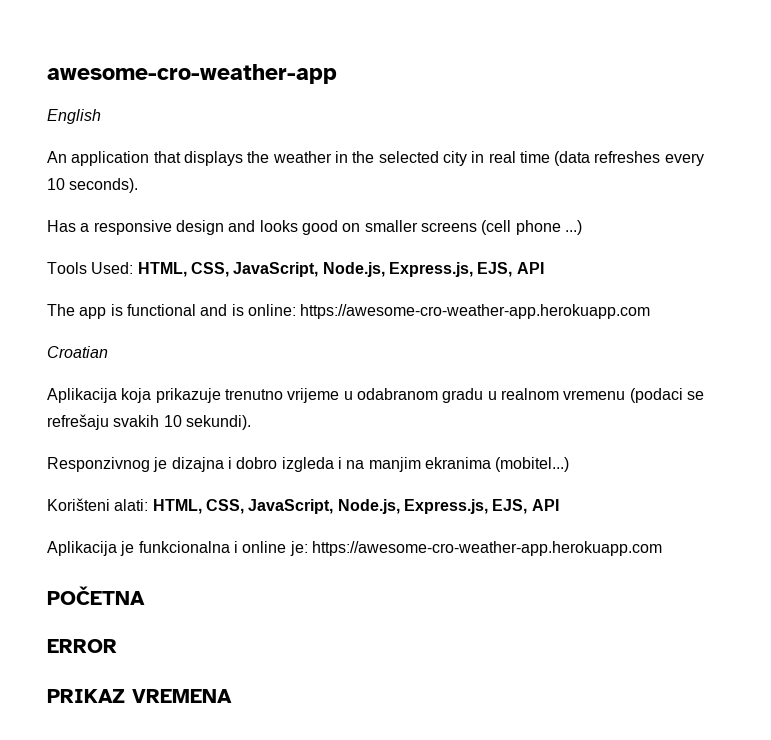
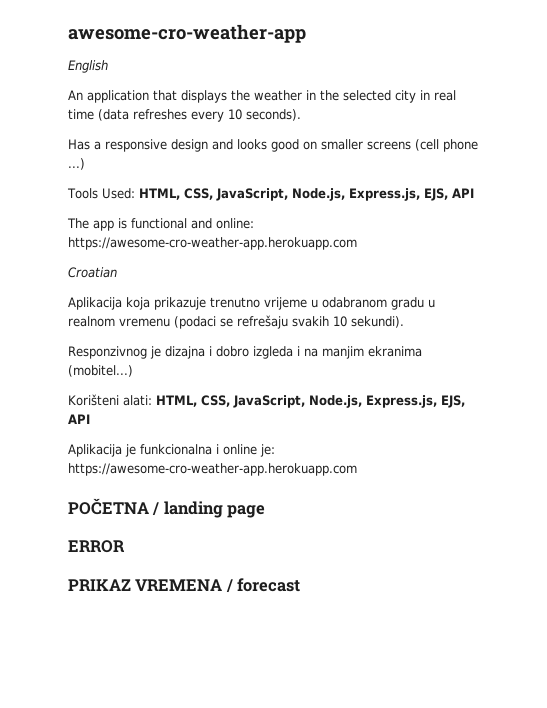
[231,304,244,316] is -> (212, 223) none
(145, 595) none -> [152,501,266,518] / landing page
(232, 696) none -> [225,578,301,593] / forecast

